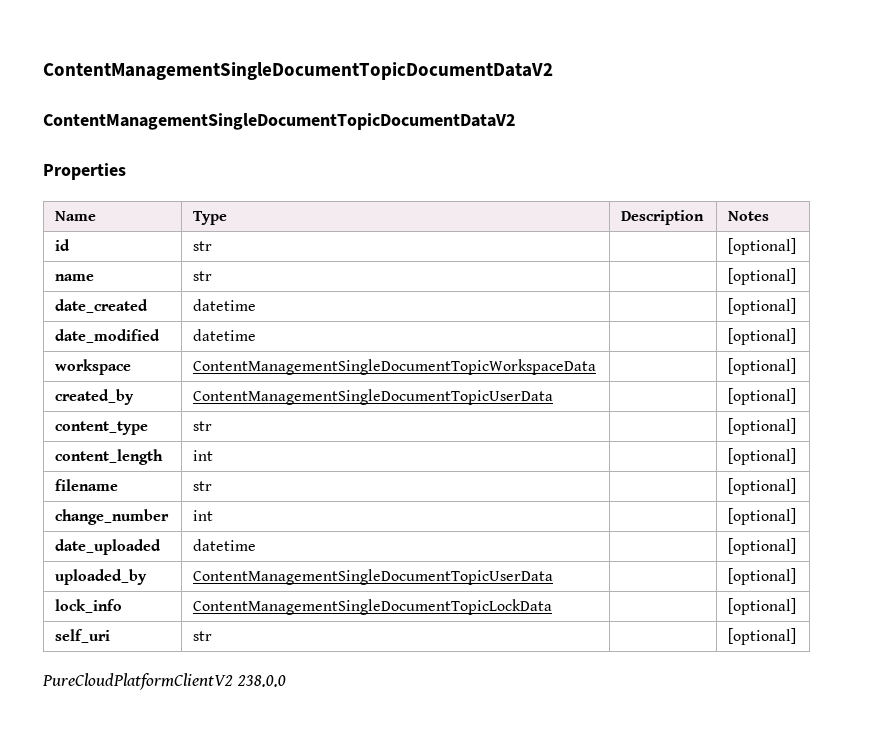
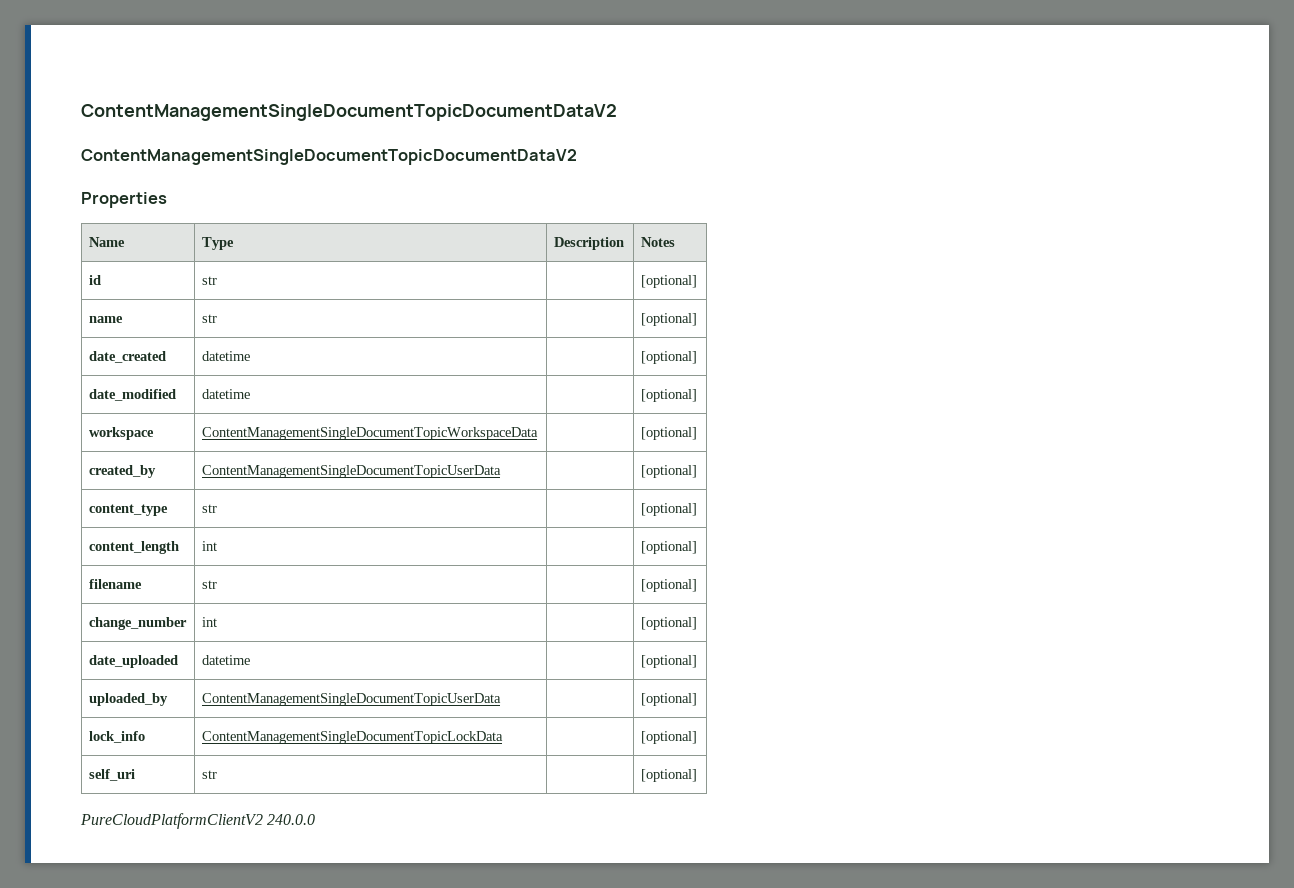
[236,675,286,687] 238.0.0 -> [267,814,316,825] 240.0.0

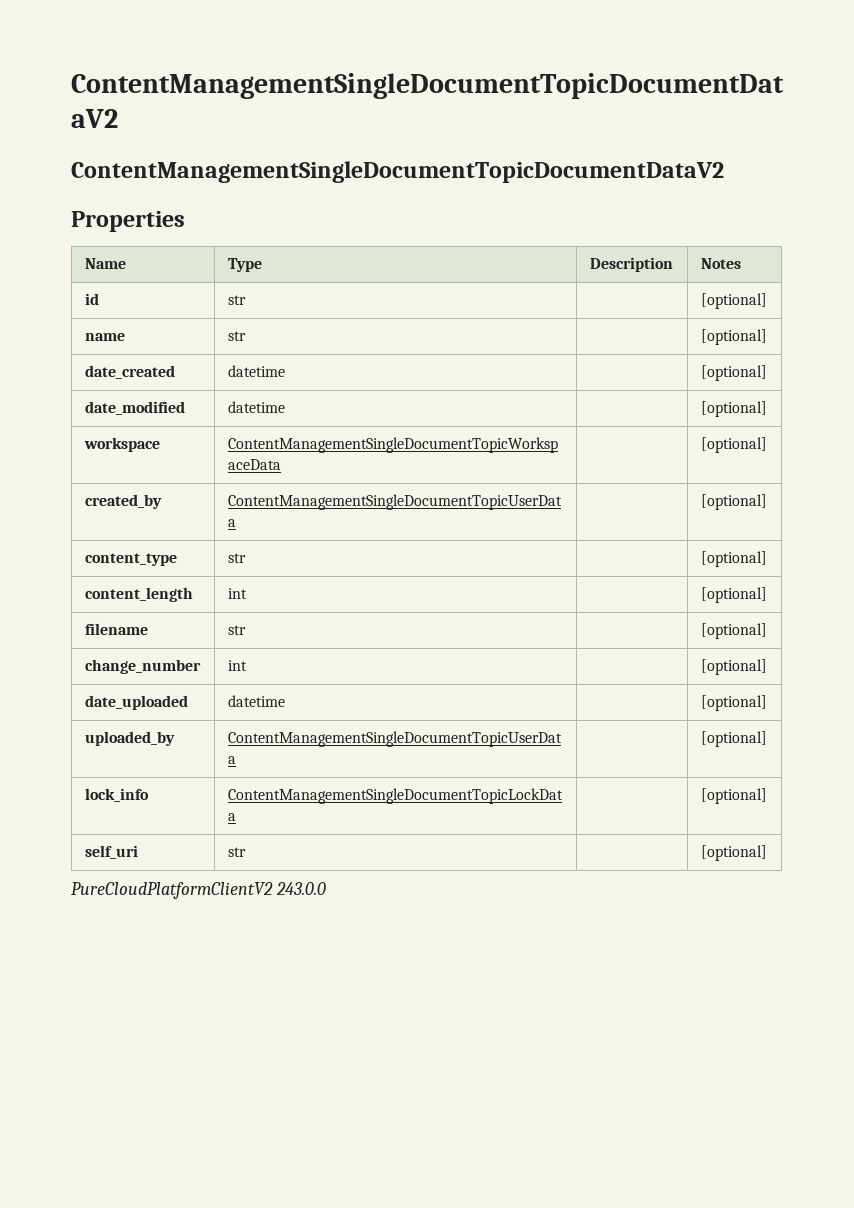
[267,814,316,825] 240.0.0 -> [275,882,326,895] 243.0.0

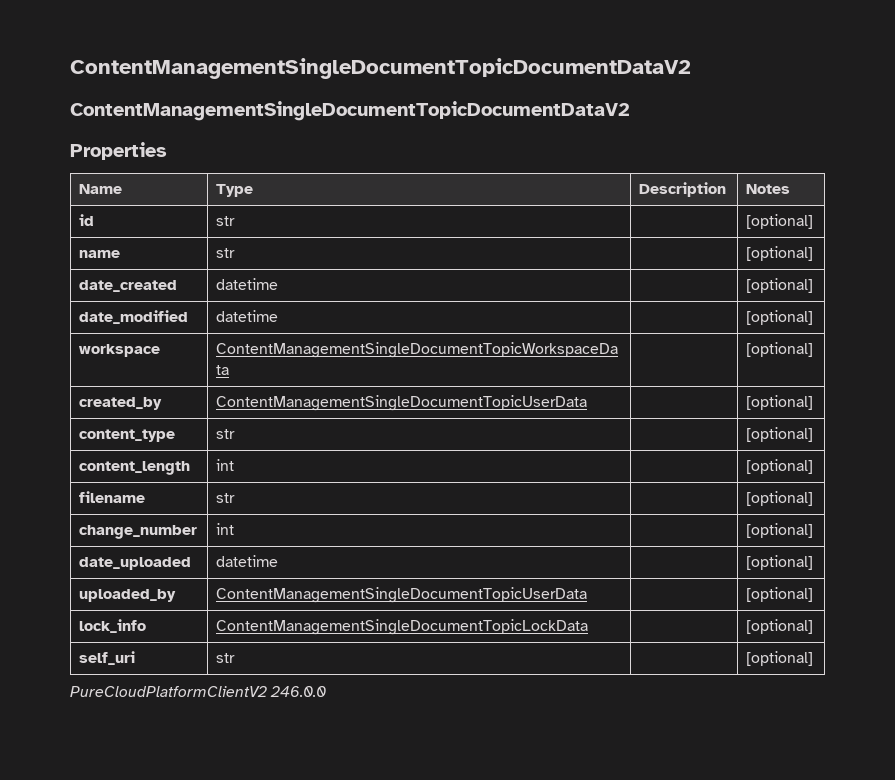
[275,882,326,895] 243.0.0 -> [270,686,327,697] 246.0.0

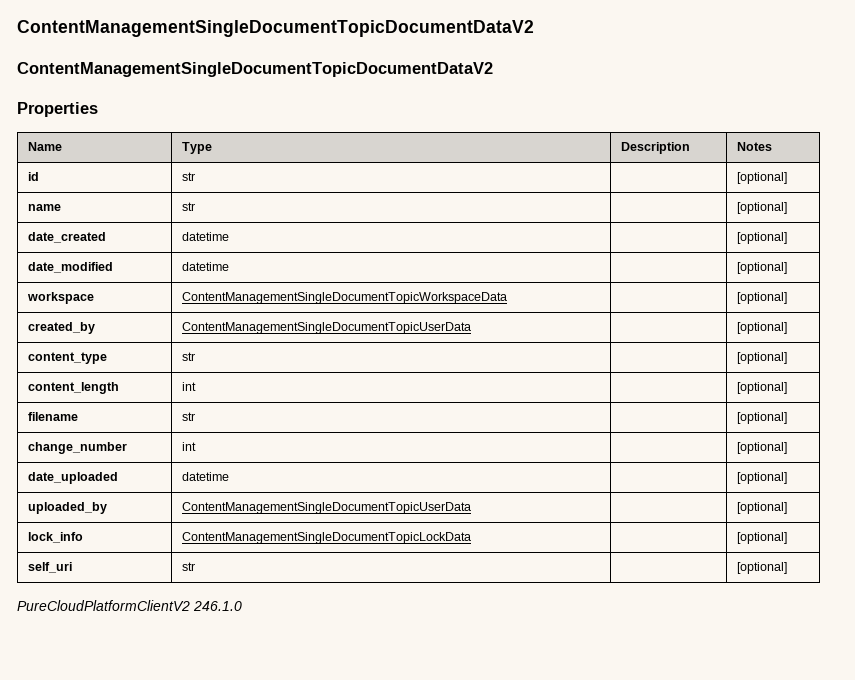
[270,686,327,697] 246.0.0 -> [193,601,242,611] 246.1.0

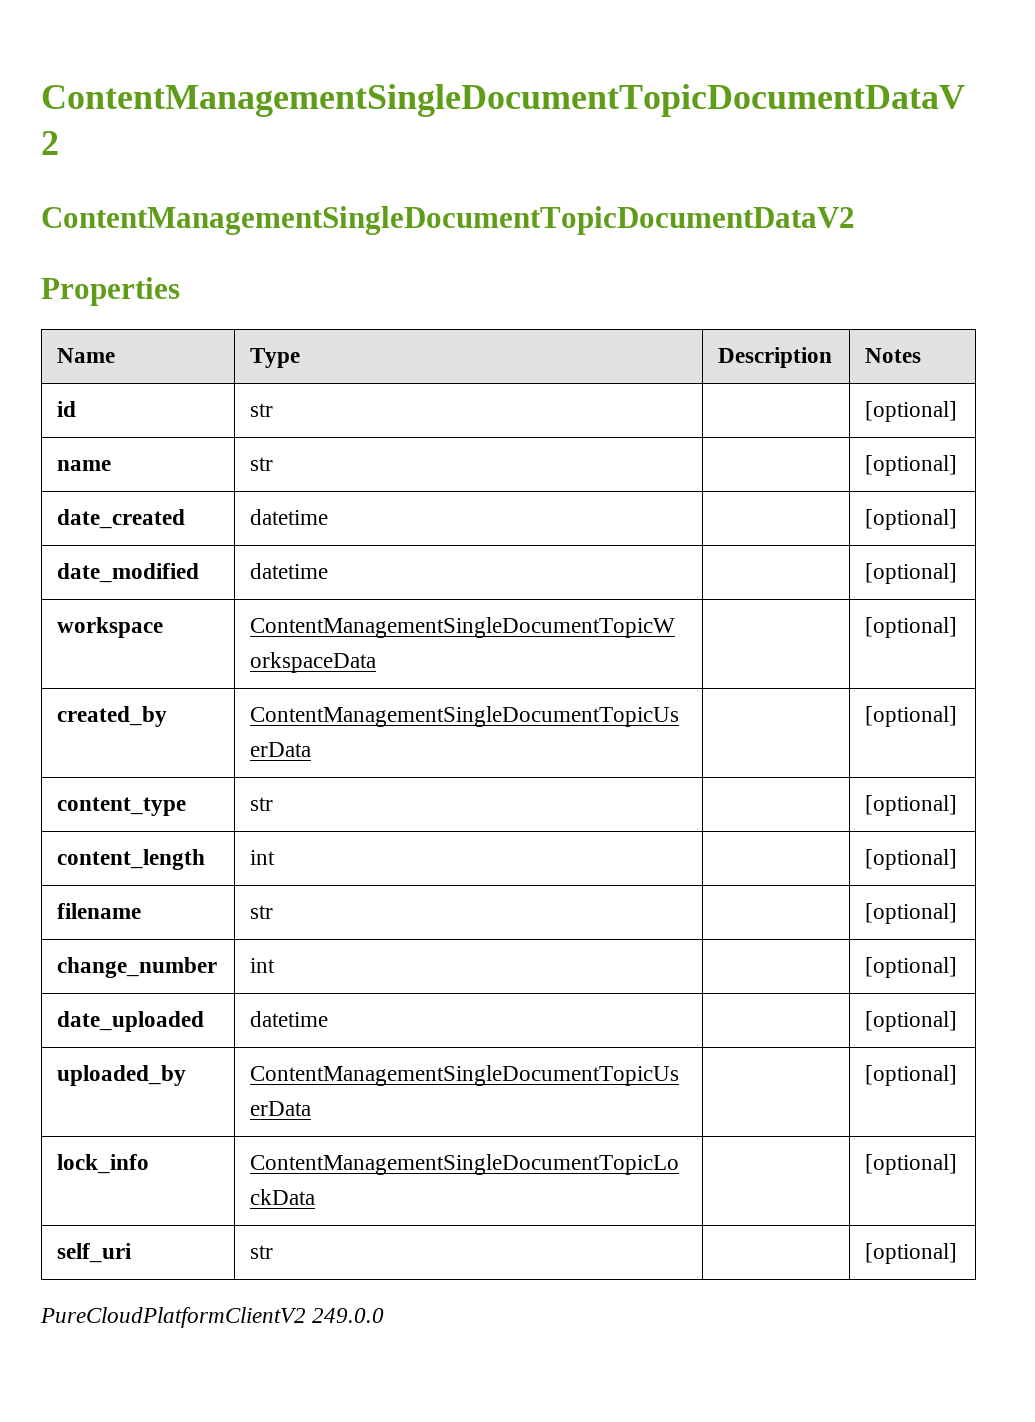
[193,601,242,611] 246.1.0 -> [312,1308,385,1323] 249.0.0

